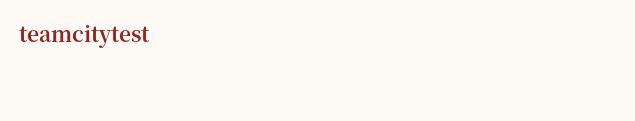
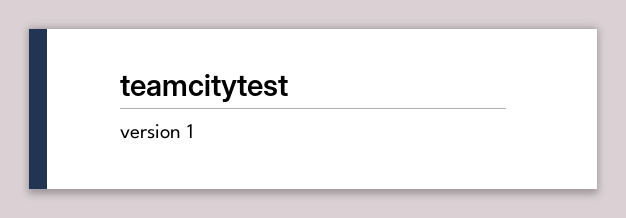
(150, 36) none -> [120,124,193,139] // version 1

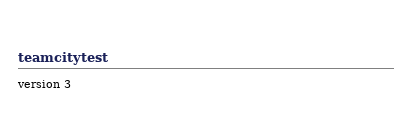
[186,124,193,138] 1 -> [64,80,71,88] 3

